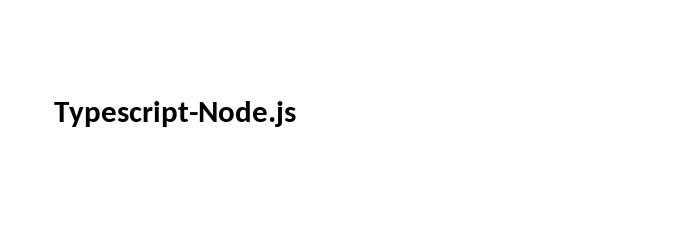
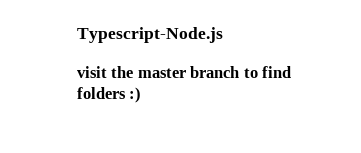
(296, 114) none -> [77,66,292,78] [77,87,142,103] // visit the master branch to find folders :)

